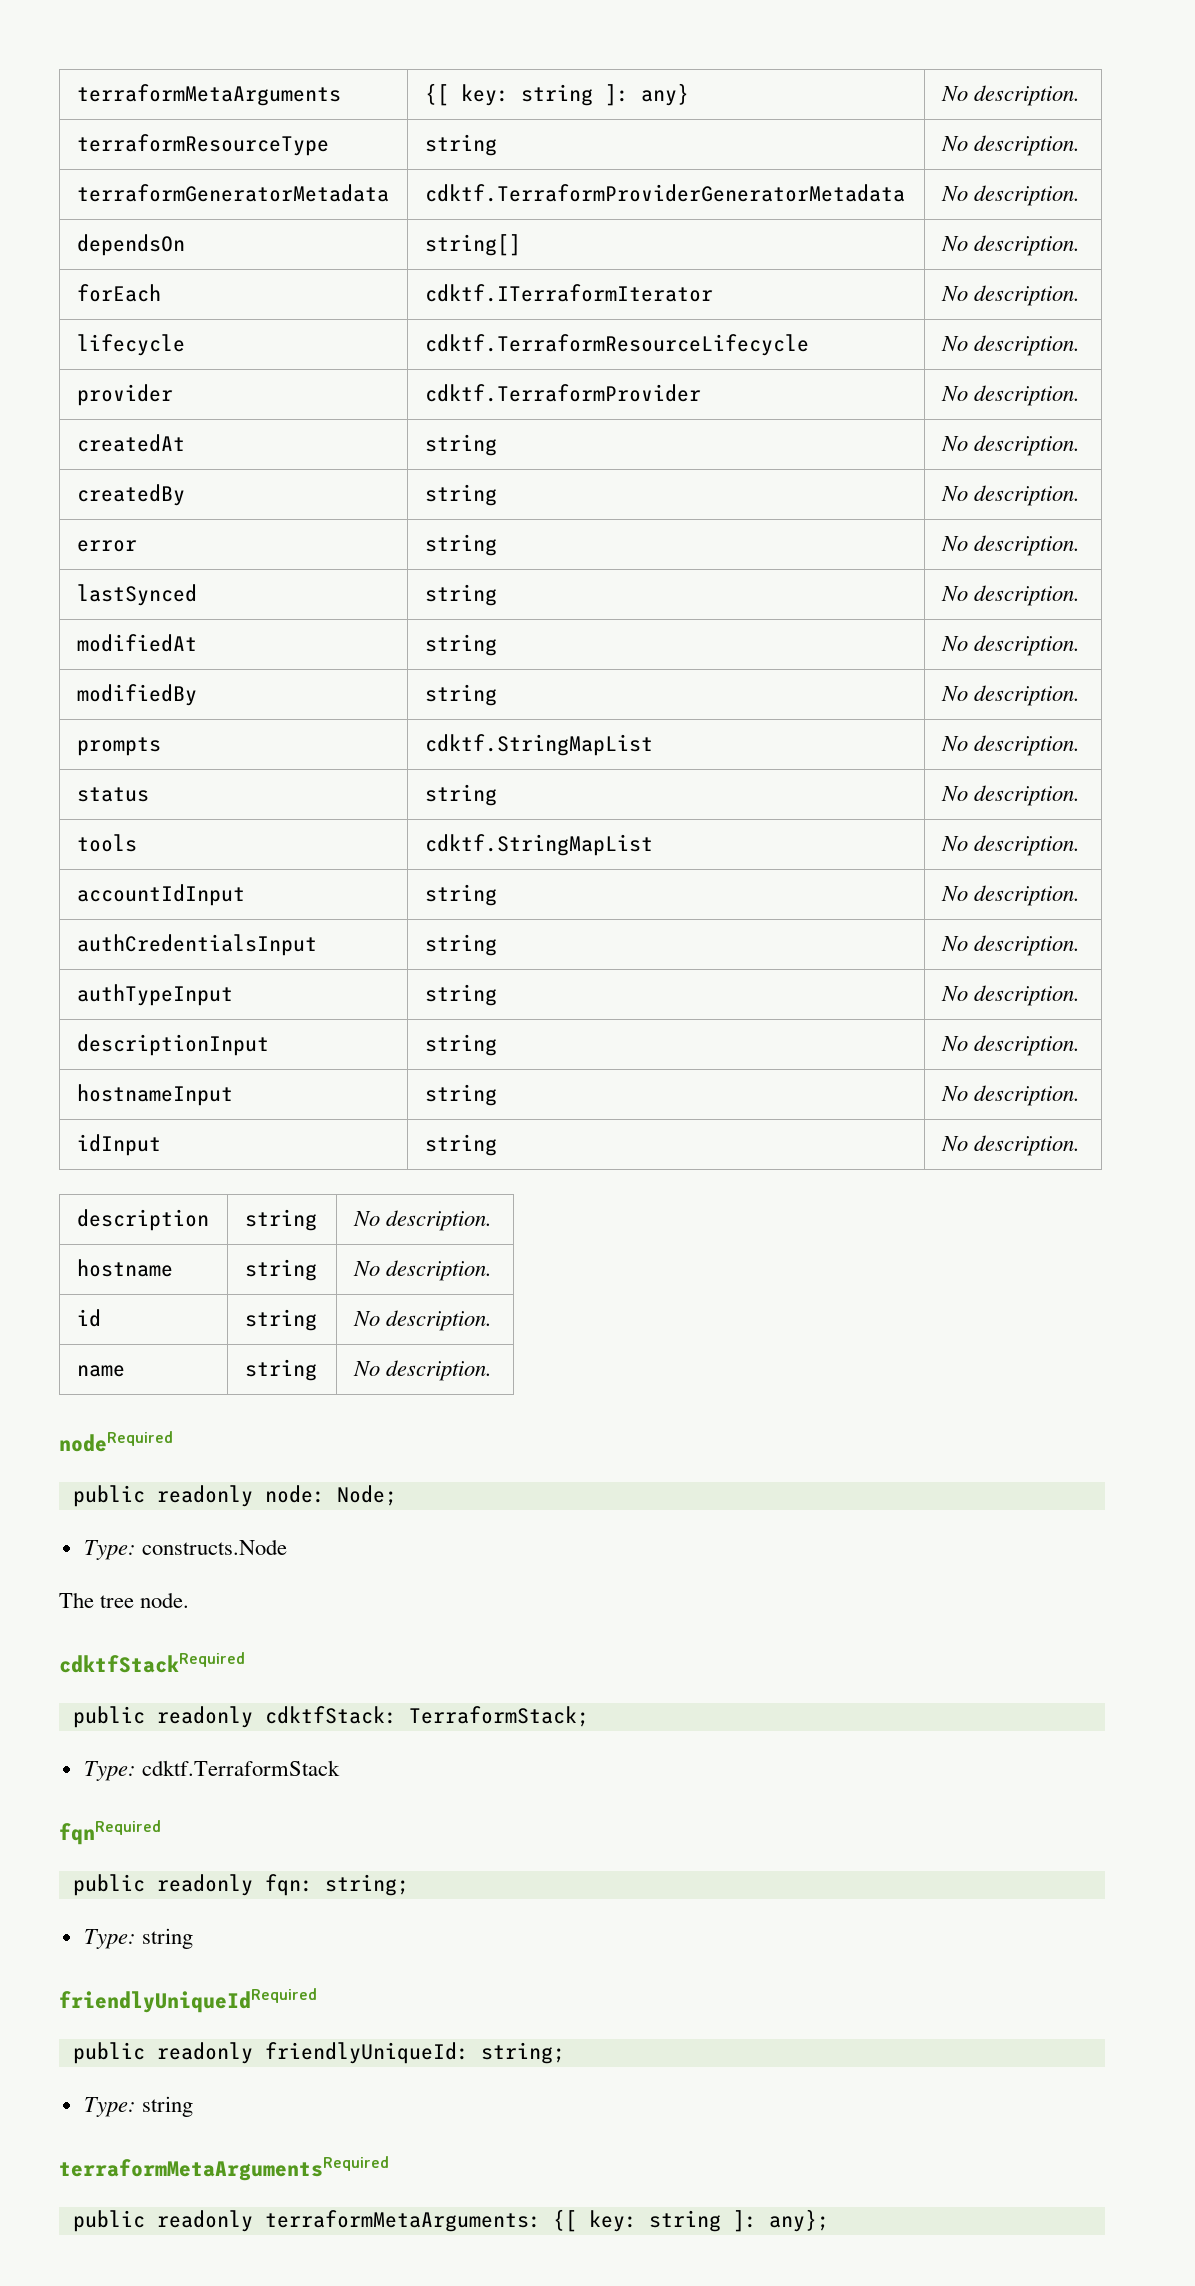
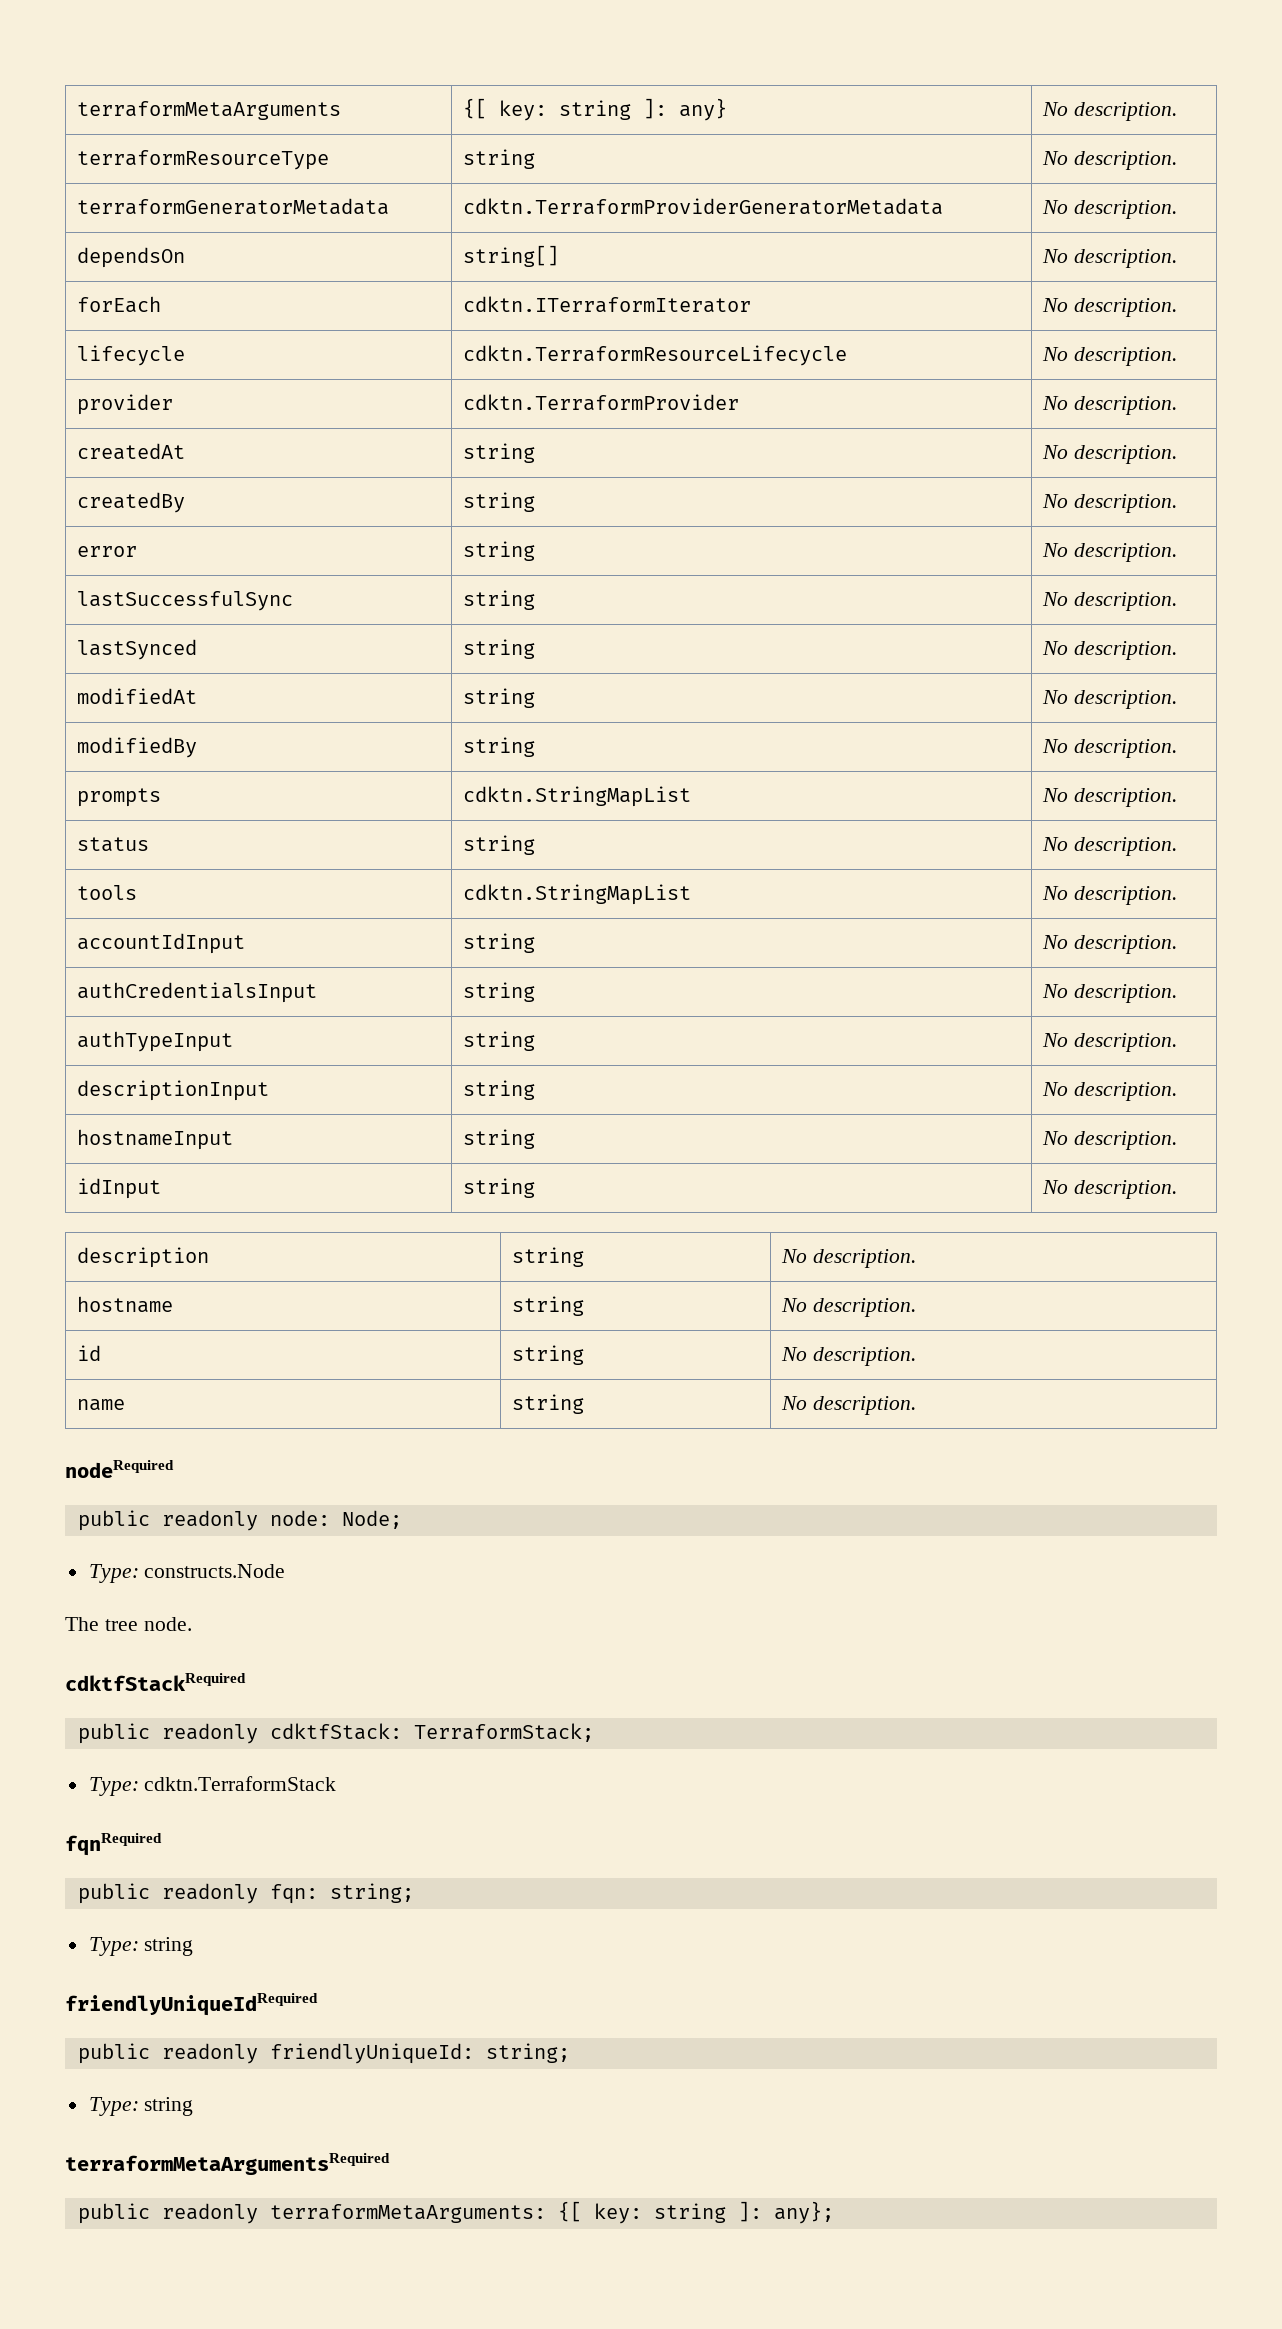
[424,184,905,202] cdktf.TerraformProviderGeneratorMetadata -> [463,198,944,215] cdktn.TerraformProviderGeneratorMetadata
[424,284,713,302] cdktf.ITerraformIterator -> [463,296,752,313] cdktn.ITerraformIterator
[424,334,809,356] cdktf.TerraformResourceLifecycle -> [463,345,848,366] cdktn.TerraformResourceLifecycle
[424,384,701,402] cdktf.TerraformProvider -> [463,394,740,411] cdktn.TerraformProvider
(1080, 545) none -> [77,591,294,611] [463,590,536,610] [1042,592,1177,611] // lastSuccessfulSync | string | No description.
[424,734,653,756] cdktf.StringMapList -> [463,786,692,807] cdktn.StringMapList
[424,834,653,856] cdktf.StringMapList -> [463,884,692,905] cdktn.StringMapList
[141,1760,340,1776] cdktf.TerraformStack -> [144,1776,337,1791] cdktn.TerraformStack

